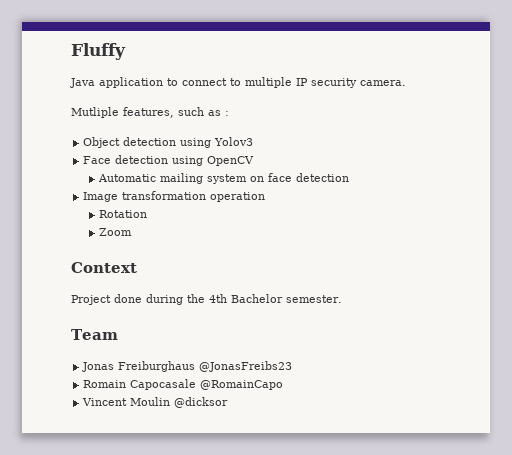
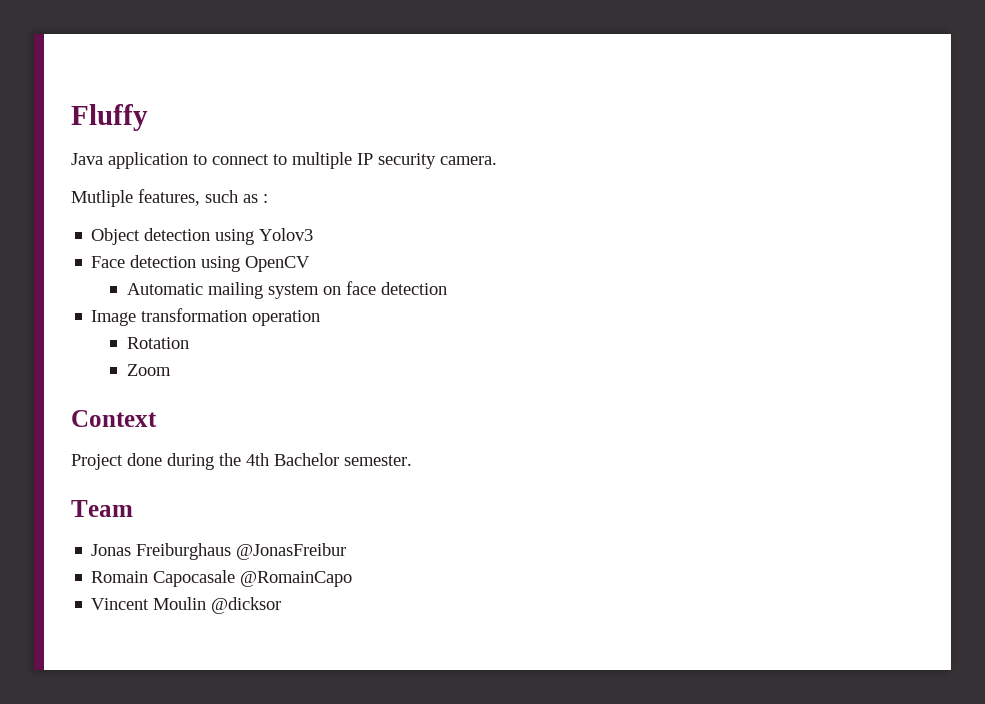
[199,361,293,372] @JonasFreibs23 -> [236,543,347,560] @JonasFreibur

